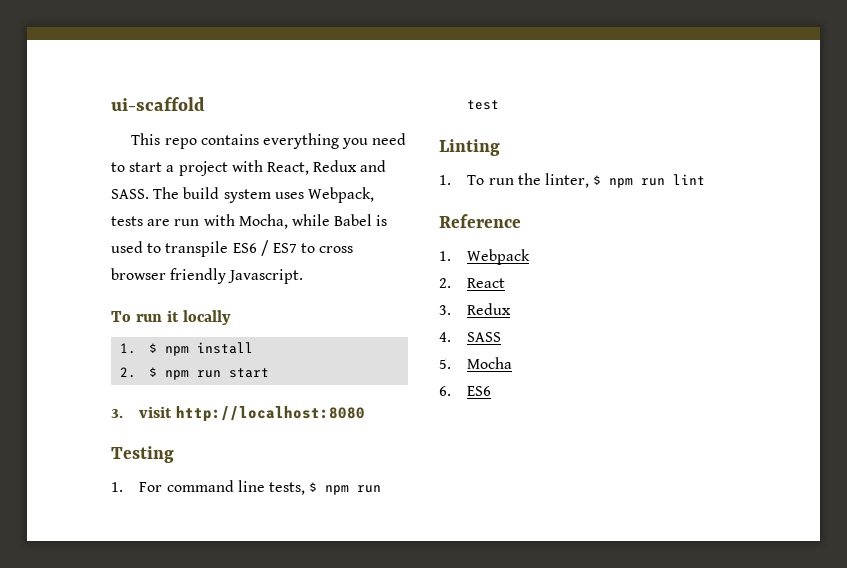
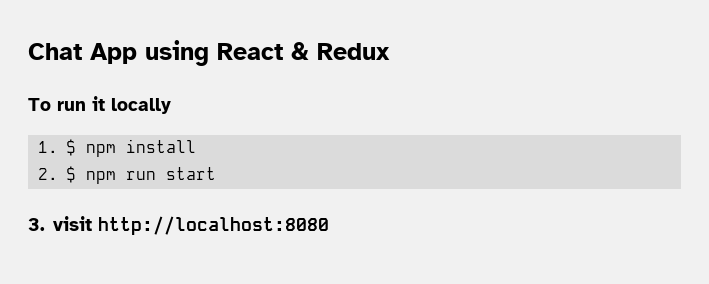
[111,97,205,111] [131,133,407,149] [111,160,387,176] [111,187,374,203] [111,214,388,229] [111,240,354,257] [111,268,304,284] ui-scaffold // This repo contains everything you need to start a project with React, Redux and SASS. The build system uses Webpack, tests are run with Mocha, while Babel is used to transpile ES6 / ES7 to cross browser friendly Javascript. -> [28,40,390,66] Chat App using React & Redux
[111,446,174,463] [111,480,382,495] [467,100,500,110] [439,139,500,156] [439,173,706,188] [439,214,521,228] [439,249,531,265] [439,278,506,288] [439,303,512,315] [439,332,502,342] [439,357,513,369] [439,386,492,396] // Testing // 1. For command line tests, $ npm run test // Linting // 1. To run the linter, $ npm run lint // Reference // 1. Webpack // 2. React // 3. Redux // 4. SASS // 5. Mocha // 6. ES6 -> (329, 225) none

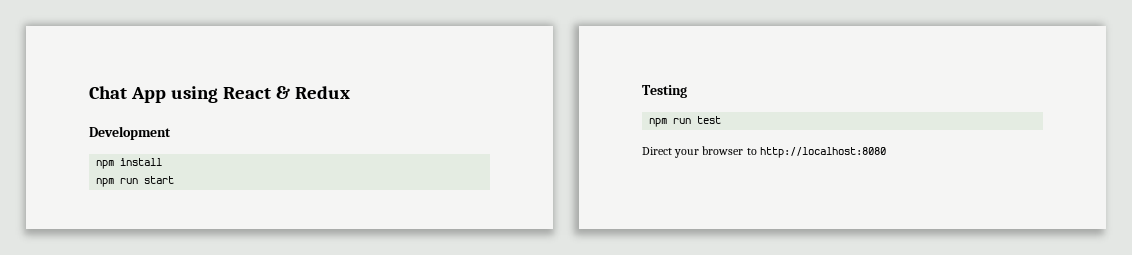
[28,96,171,114] [37,139,76,156] To run it locally // 1. $ -> [89,126,171,140] Development //
[37,166,76,183] 2. $ -> (163, 162) none
[28,216,92,231] 3. visit -> [642,85,687,98] [649,116,722,127] [642,146,757,158] Testing // npm run test // Direct your browser to

